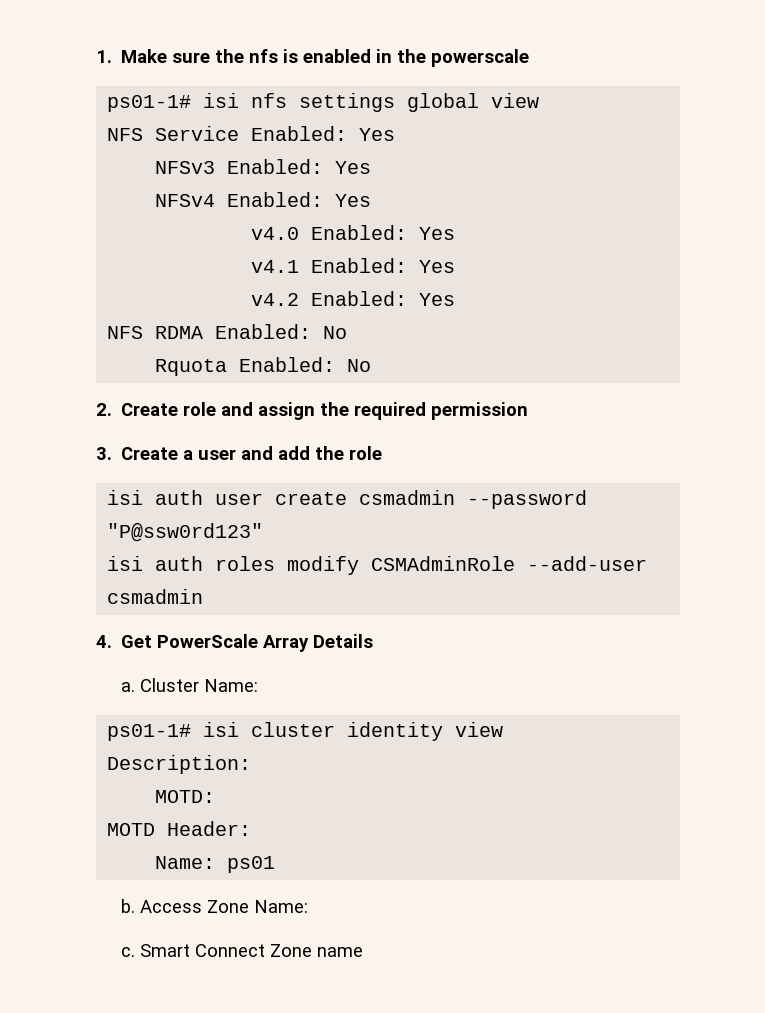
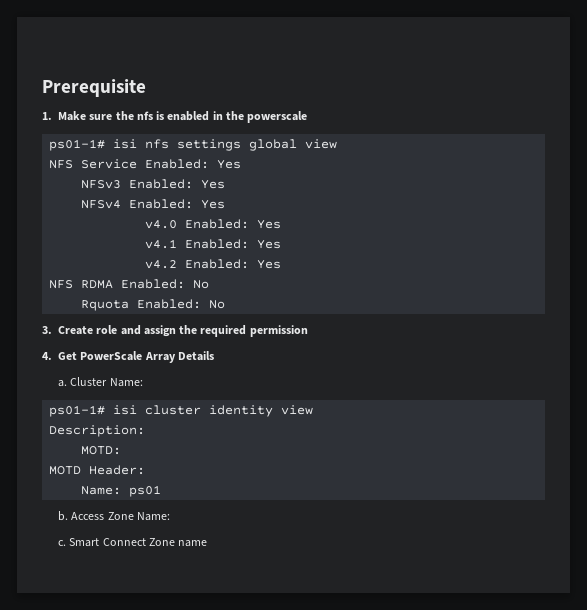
(96, 56) none -> [42,79,146,97] Prerequisite //
[96,403,112,416] 2. -> [42,326,52,334] 3.
[96,446,383,460] [107,490,588,509] [107,523,264,542] [107,556,648,575] [107,589,204,604] // 3. Create a user and add the role // isi auth user create csmadmin --password "P@ssw0rd123" // isi auth roles modify CSMAdminRole --add-user csmadmin -> (308, 331) none

